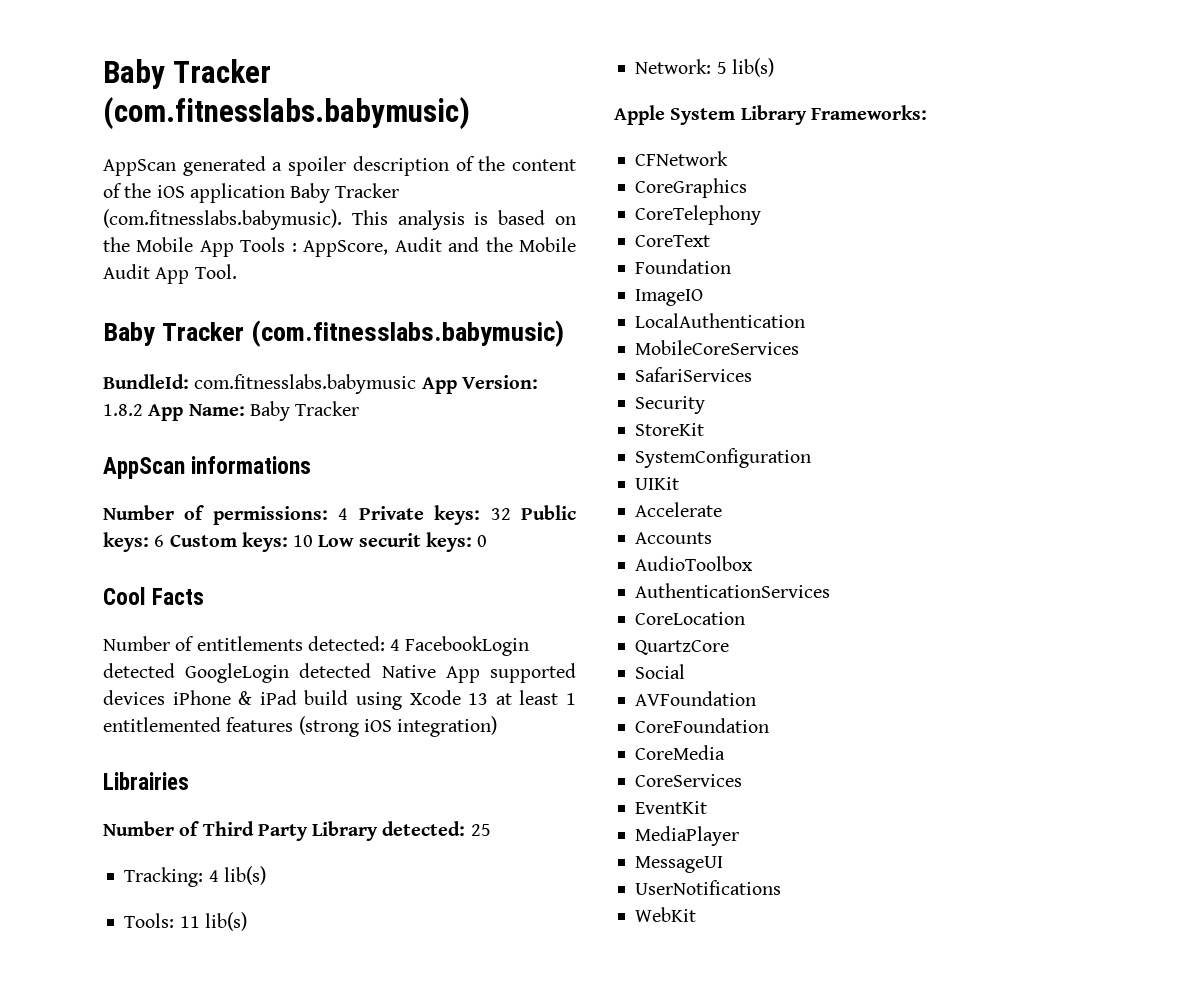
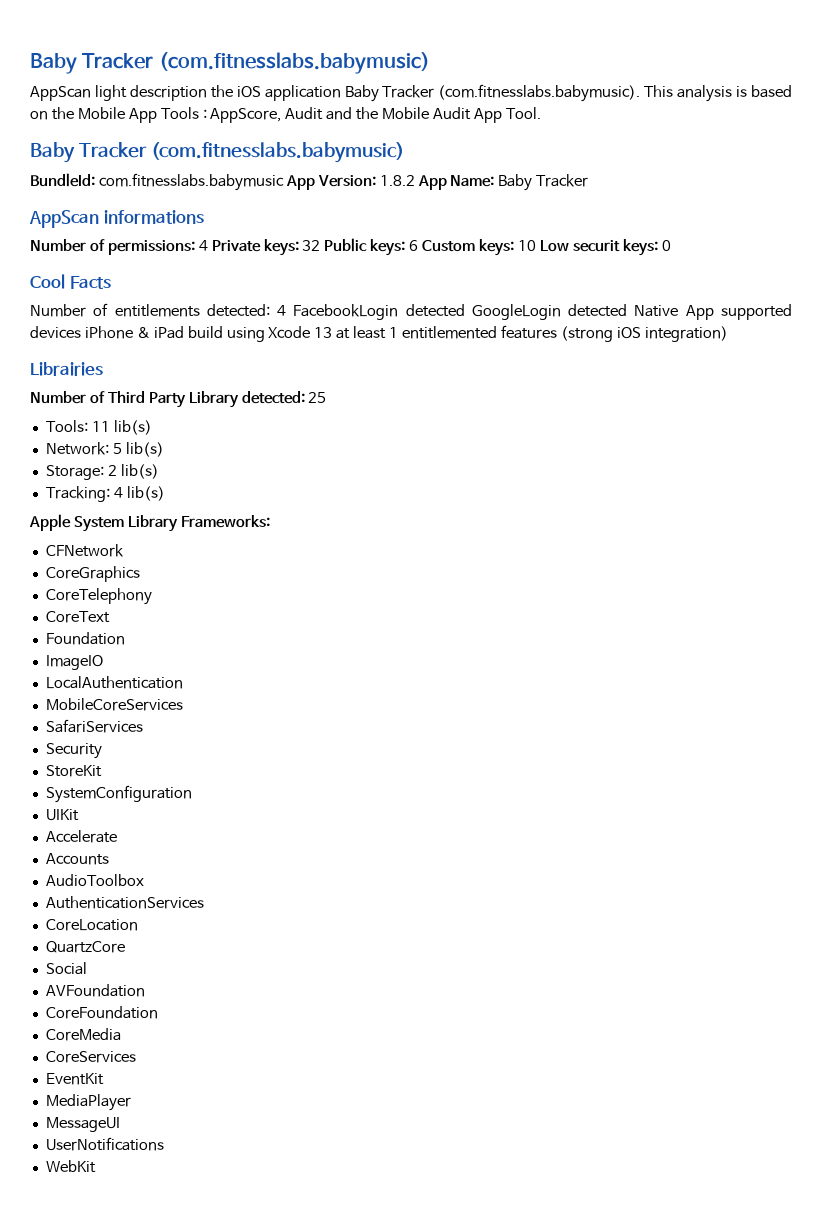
[182,156,576,176] [103,183,122,198] generated a spoiler description of the content of -> [94,85,207,101] light description
[124,866,266,887] // Tracking: 4 lib(s) -> (327, 397) none
(774, 67) none -> [45,464,159,480] [45,486,165,502] // Storage: 2 lib(s) // Tracking: 4 lib(s)

